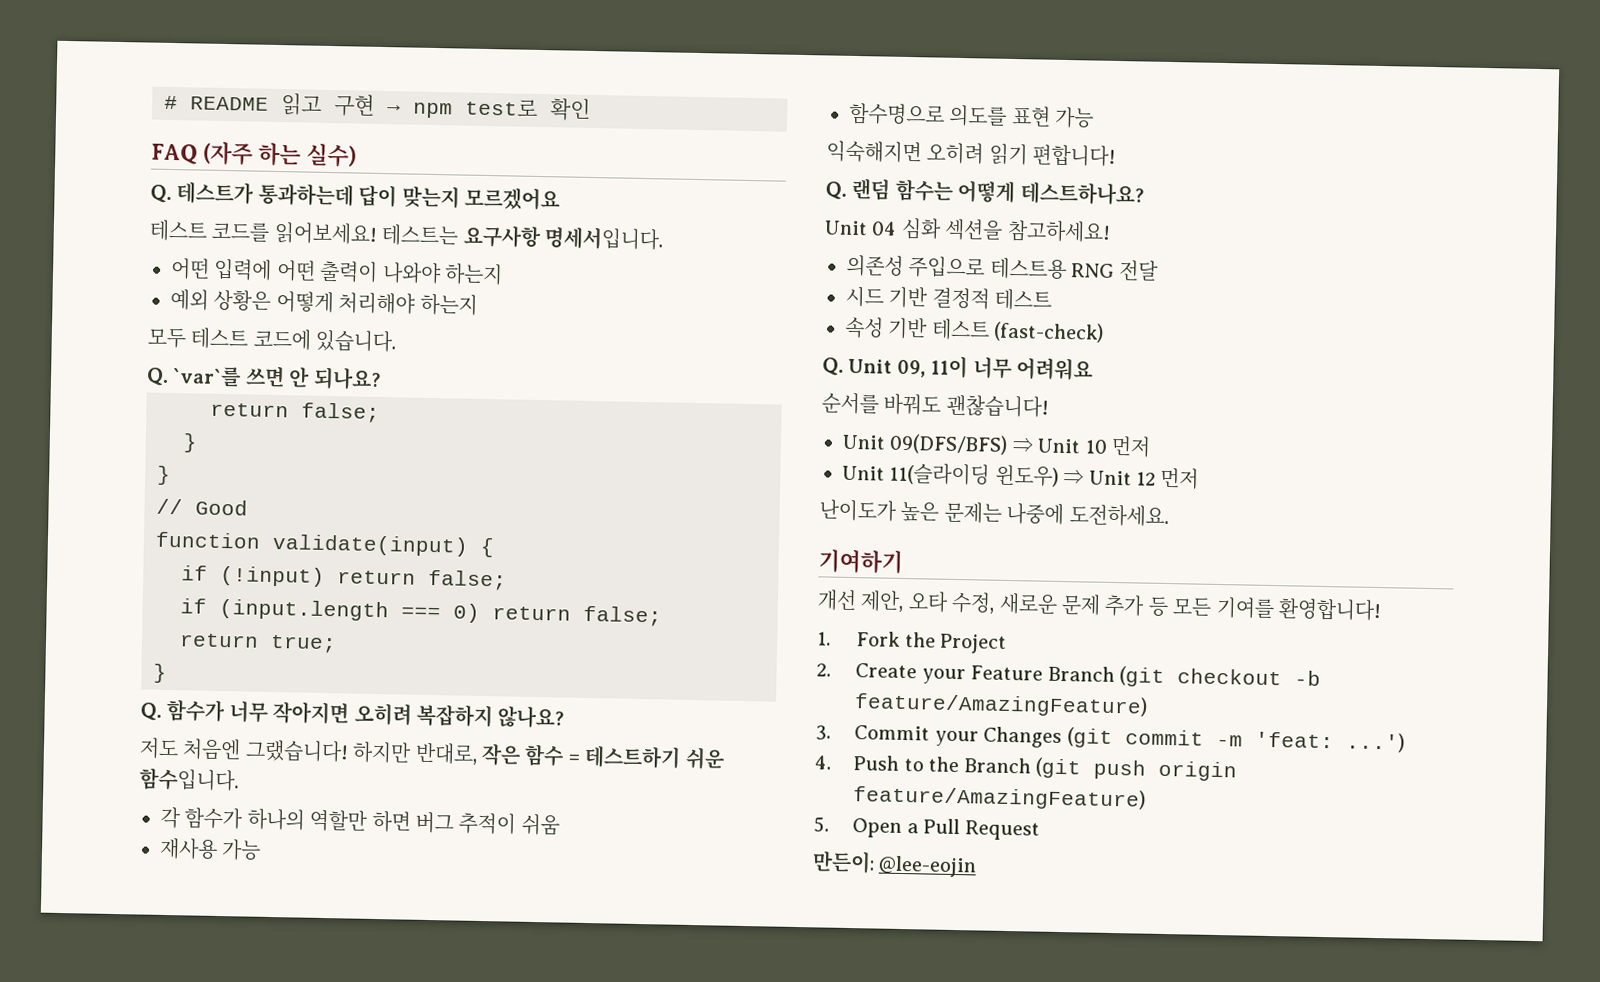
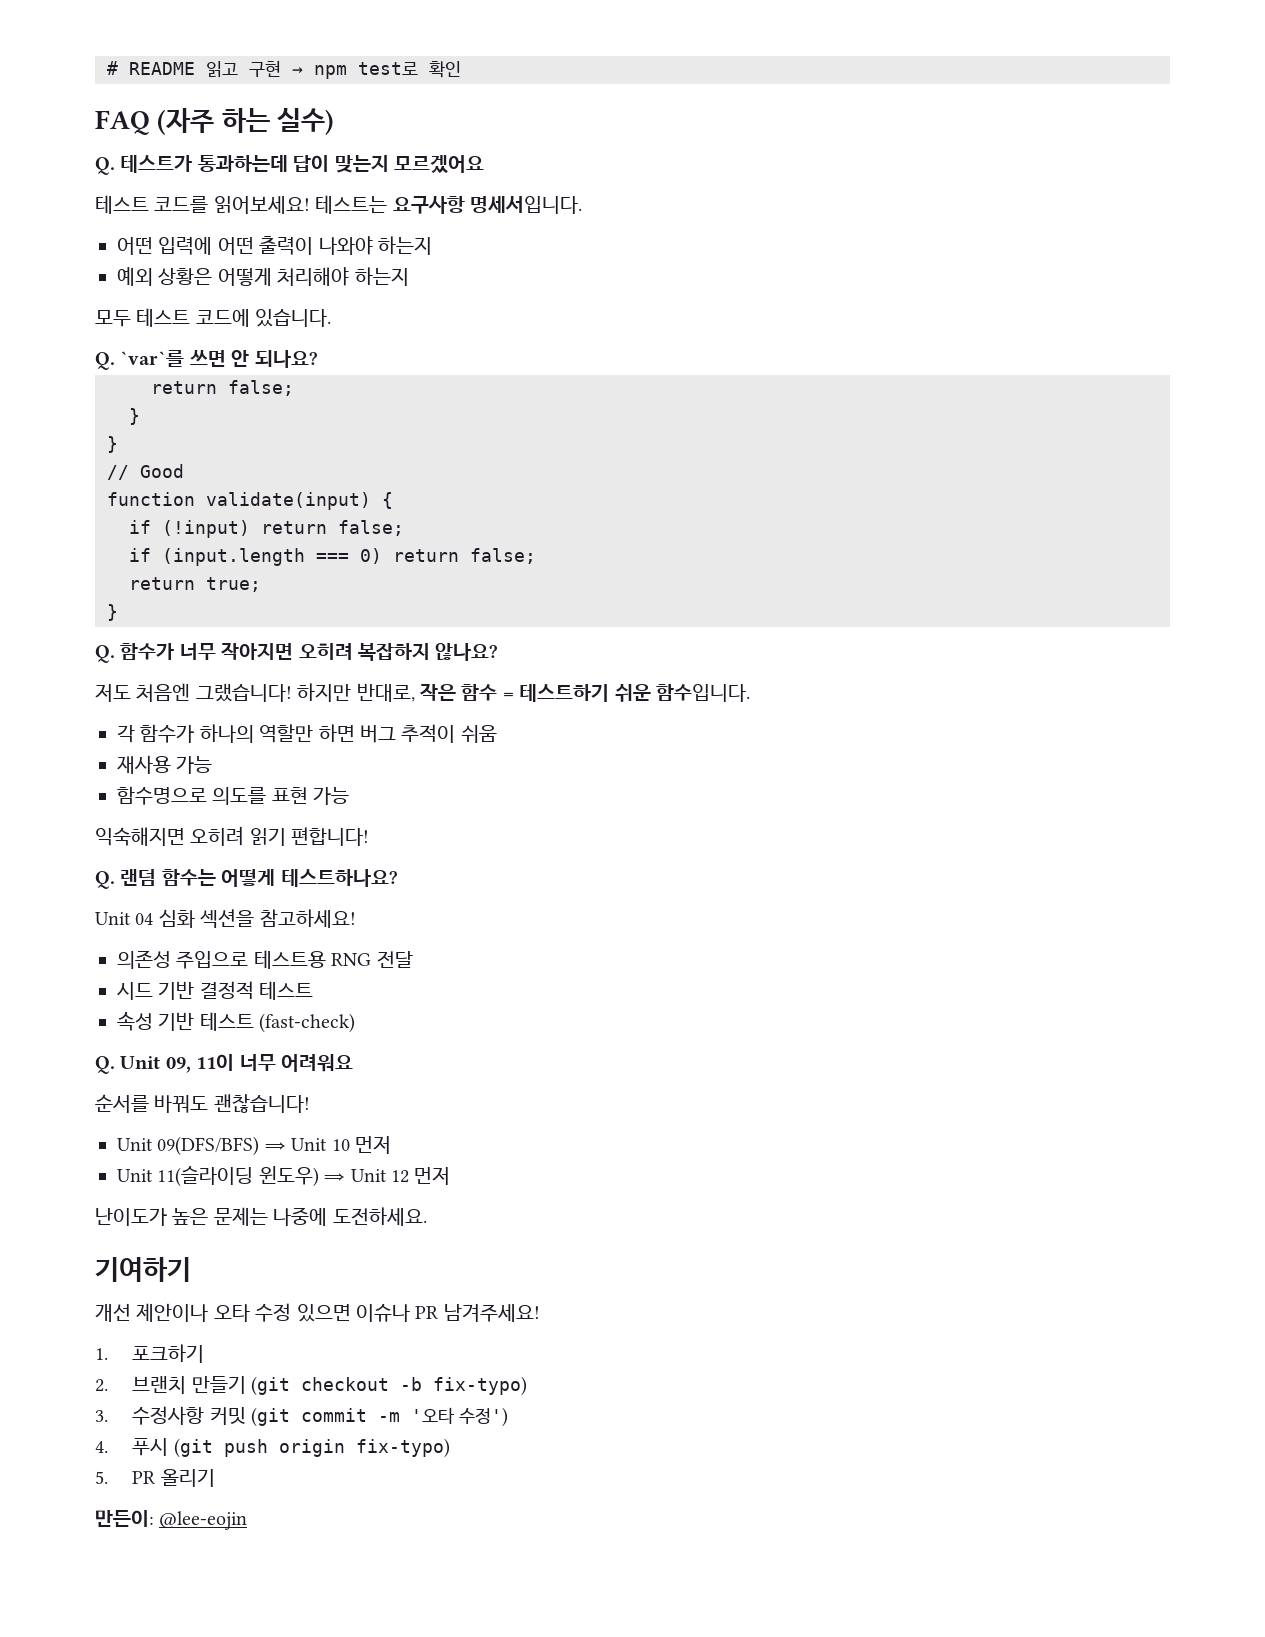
[860,590,1382,622] [817,631,1008,654] [816,663,1115,685] 제안, 오타 수정, 새로운 문제 추가 등 모든 기여를 환영합니다! // 1. Fork the Project // 2. Create your Feature Branch -> [136,1303,540,1322] [95,1344,205,1363] [95,1376,246,1394] 제안이나 오타 수정 있으면 이슈나 PR 남겨주세요! // 1. 포크하기 // 2. 브랜치 만들기
[854,692,1149,718] feature/AmazingFeature) -> [433,1376,528,1396] fix-typo)
[854,725,1063,749] Commit your Changes -> [132,1406,246,1425] 수정사항 커밋
[1254,731,1405,753] 'feat: ...') -> [411,1407,509,1427] '오타 수정')
[853,755,1031,774] Push to the Branch -> [132,1438,169,1456] 푸시
[853,785,1147,811] feature/AmazingFeature) -> [355,1438,450,1458] fix-typo)
[852,818,1040,841] Open a Pull Request -> [132,1469,215,1487] PR 올리기

